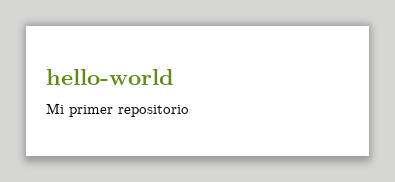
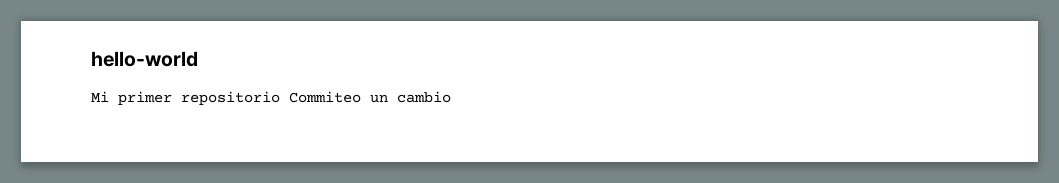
(189, 111) none -> [289,91,451,103] Commiteo un cambio

